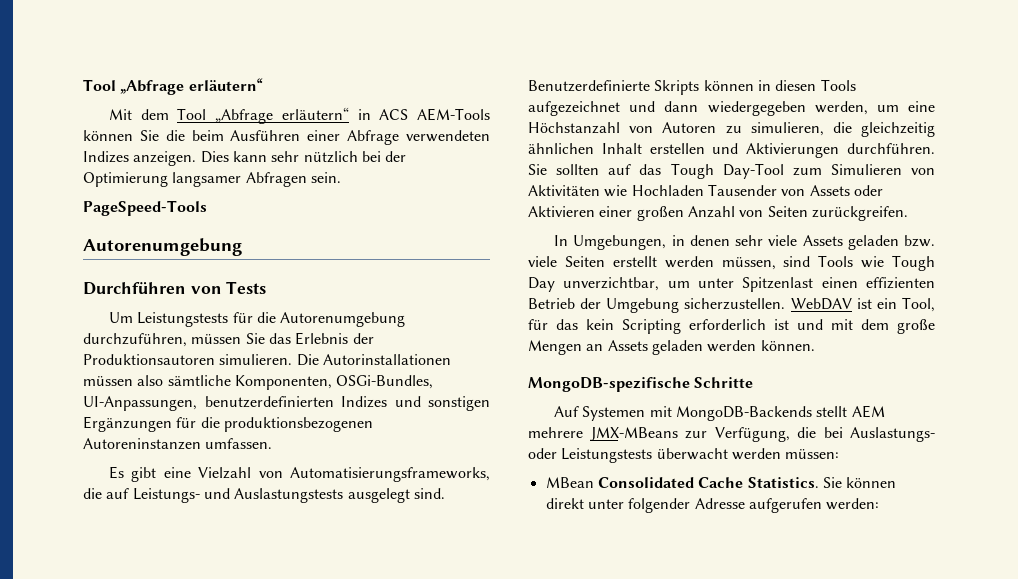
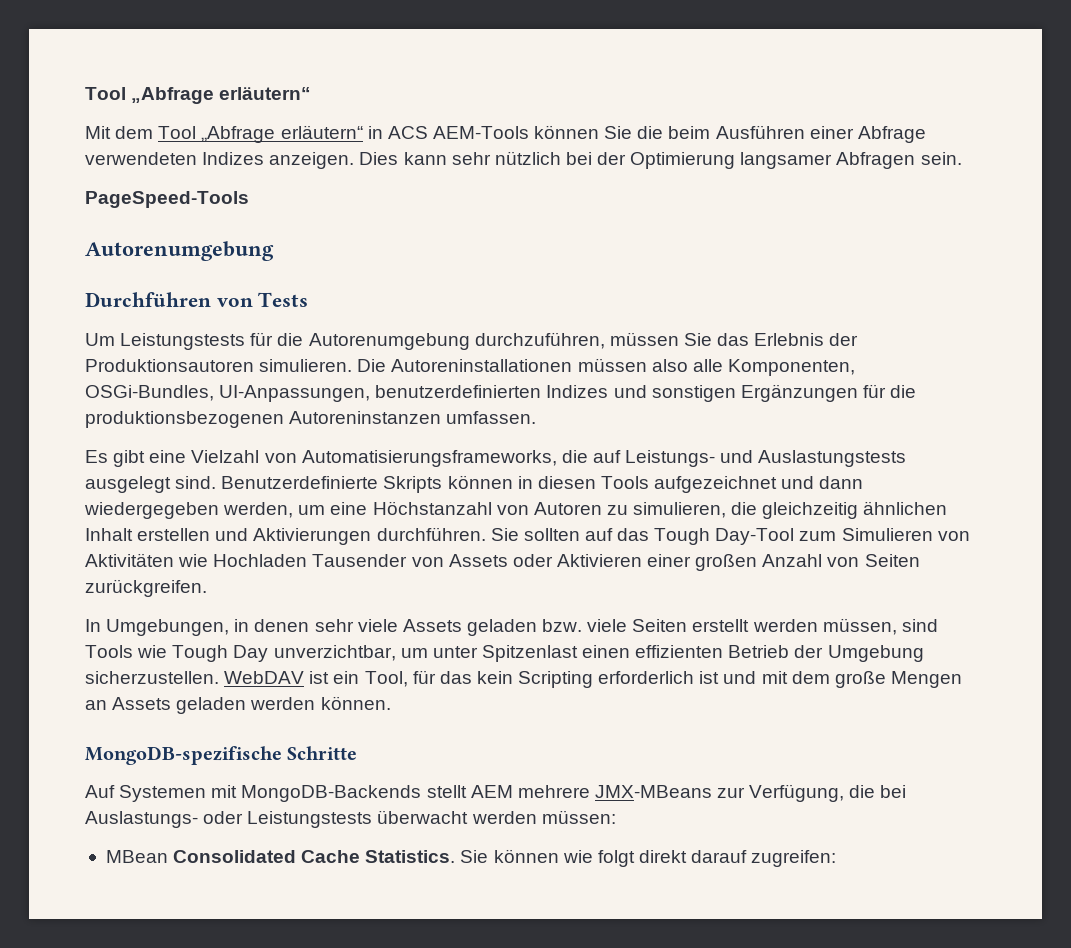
[322,354,451,365] Autorinstallationen -> [391,359,573,372] Autoreninstallationen
[167,375,231,386] sämtliche -> [692,359,723,372] alle
[545,498,880,513] direkt unter folgender Adresse aufgerufen werden: -> [562,850,837,867] wie folgt direkt darauf zugreifen:

